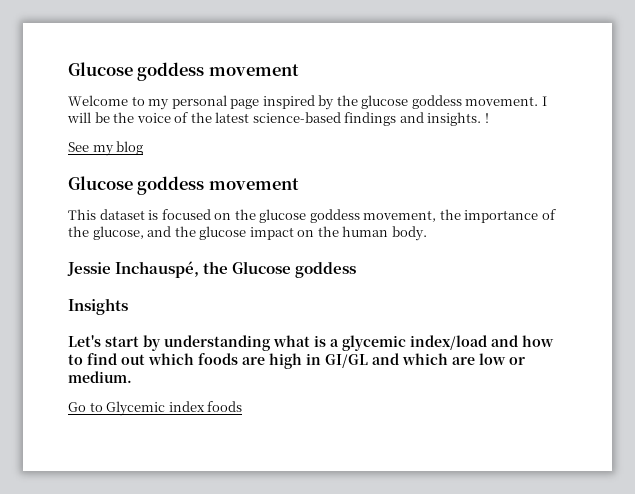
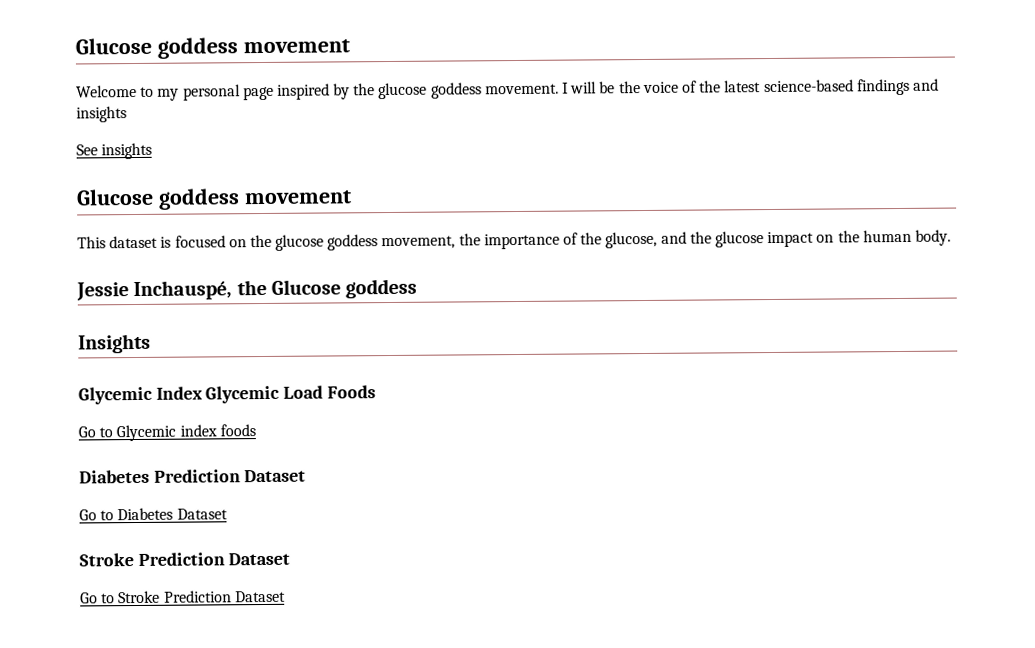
[427,112,489,126] insights. ! -> [76,106,127,123] insights
[92,141,144,156] my blog -> [101,142,153,160] insights
[68,335,554,351] [68,353,525,369] [68,371,132,383] Let's start by understanding what is a glycemic index/load and how to find out which foods are high in GI/GL and which are low or medium. -> [78,385,376,405] Glycemic Index Glycemic Load Foods
(243, 406) none -> [79,469,307,484] [79,507,228,521] [79,552,291,567] [80,590,286,604] // Diabetes Prediction Dataset // Go to Diabetes Dataset // Stroke Prediction Dataset // Go to Stroke Prediction Dataset

